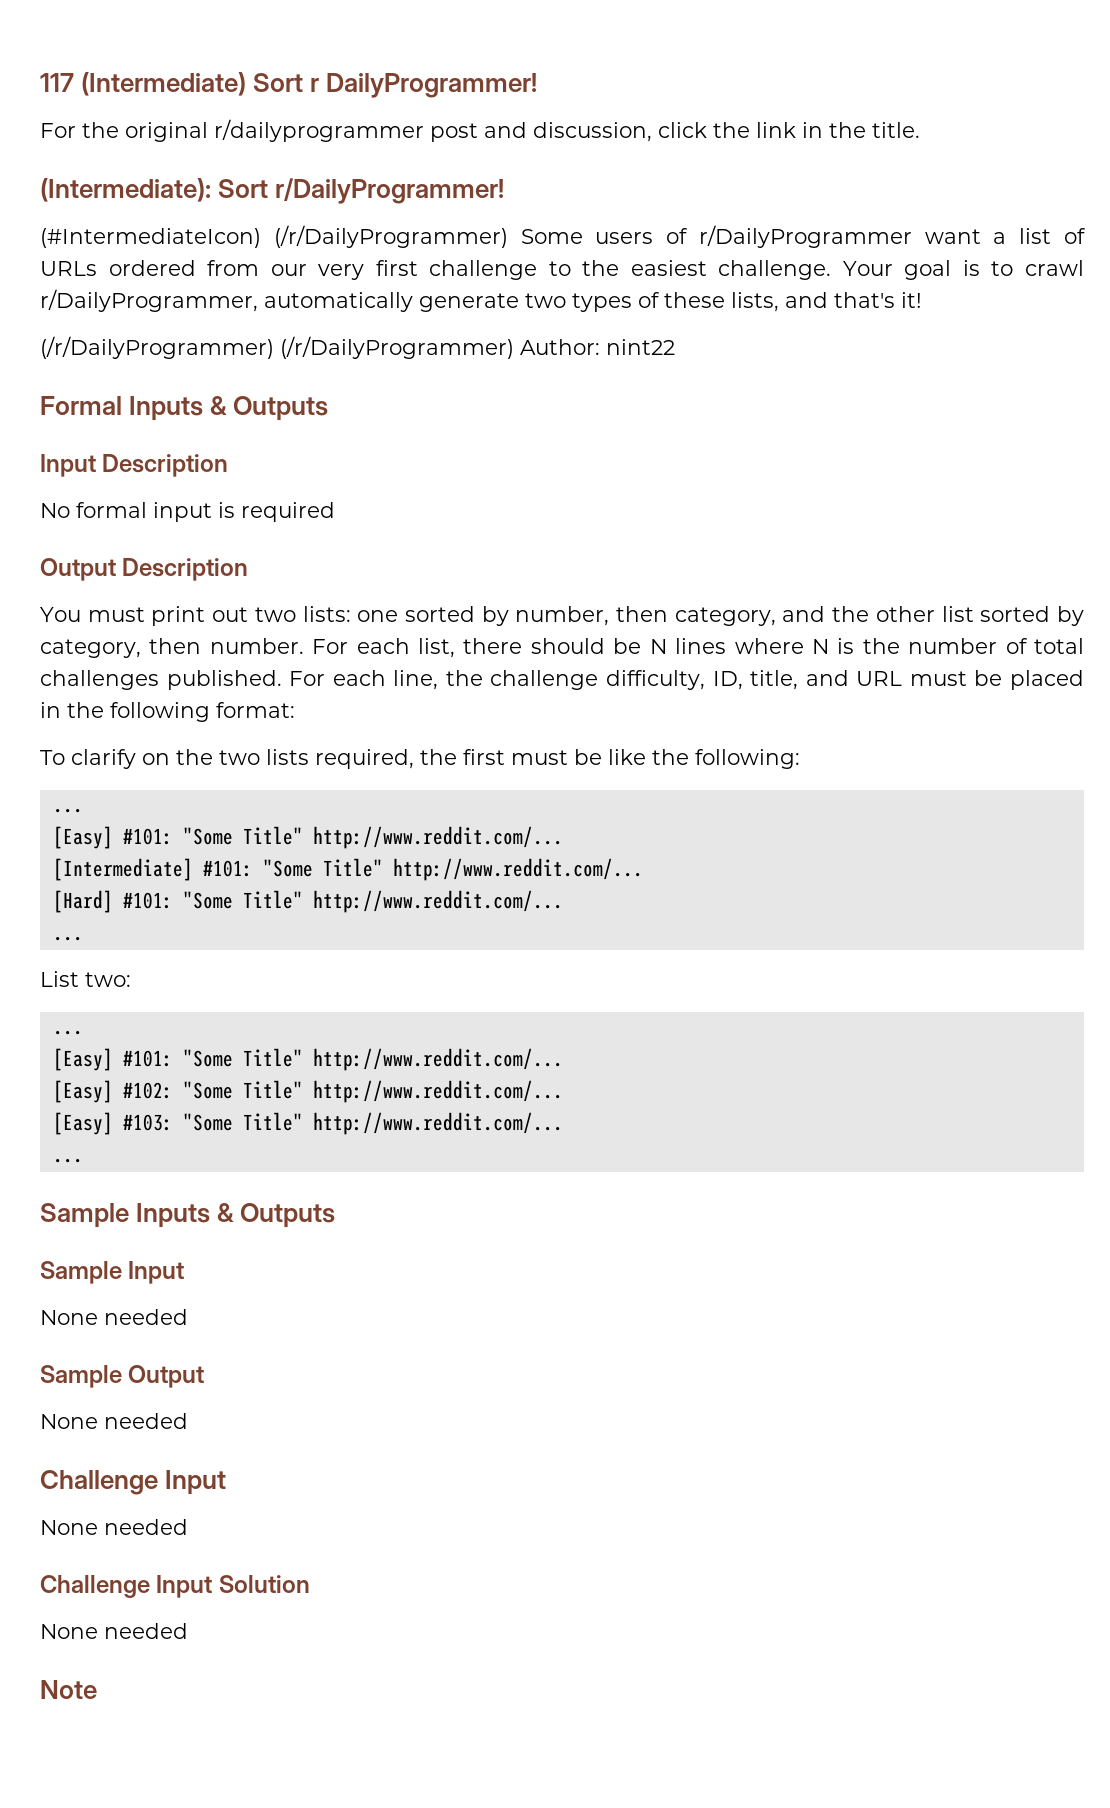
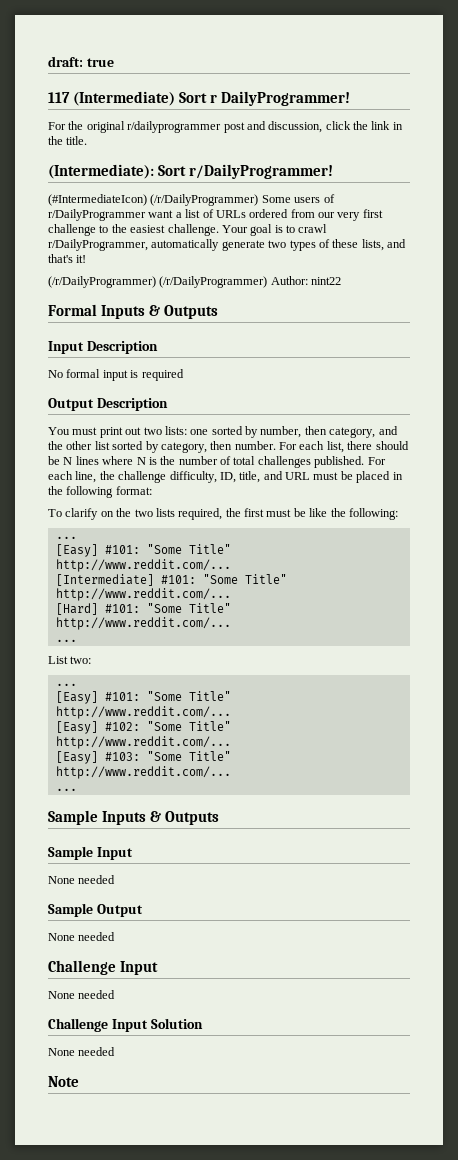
(40, 82) none -> [48,56,114,67] draft: true //

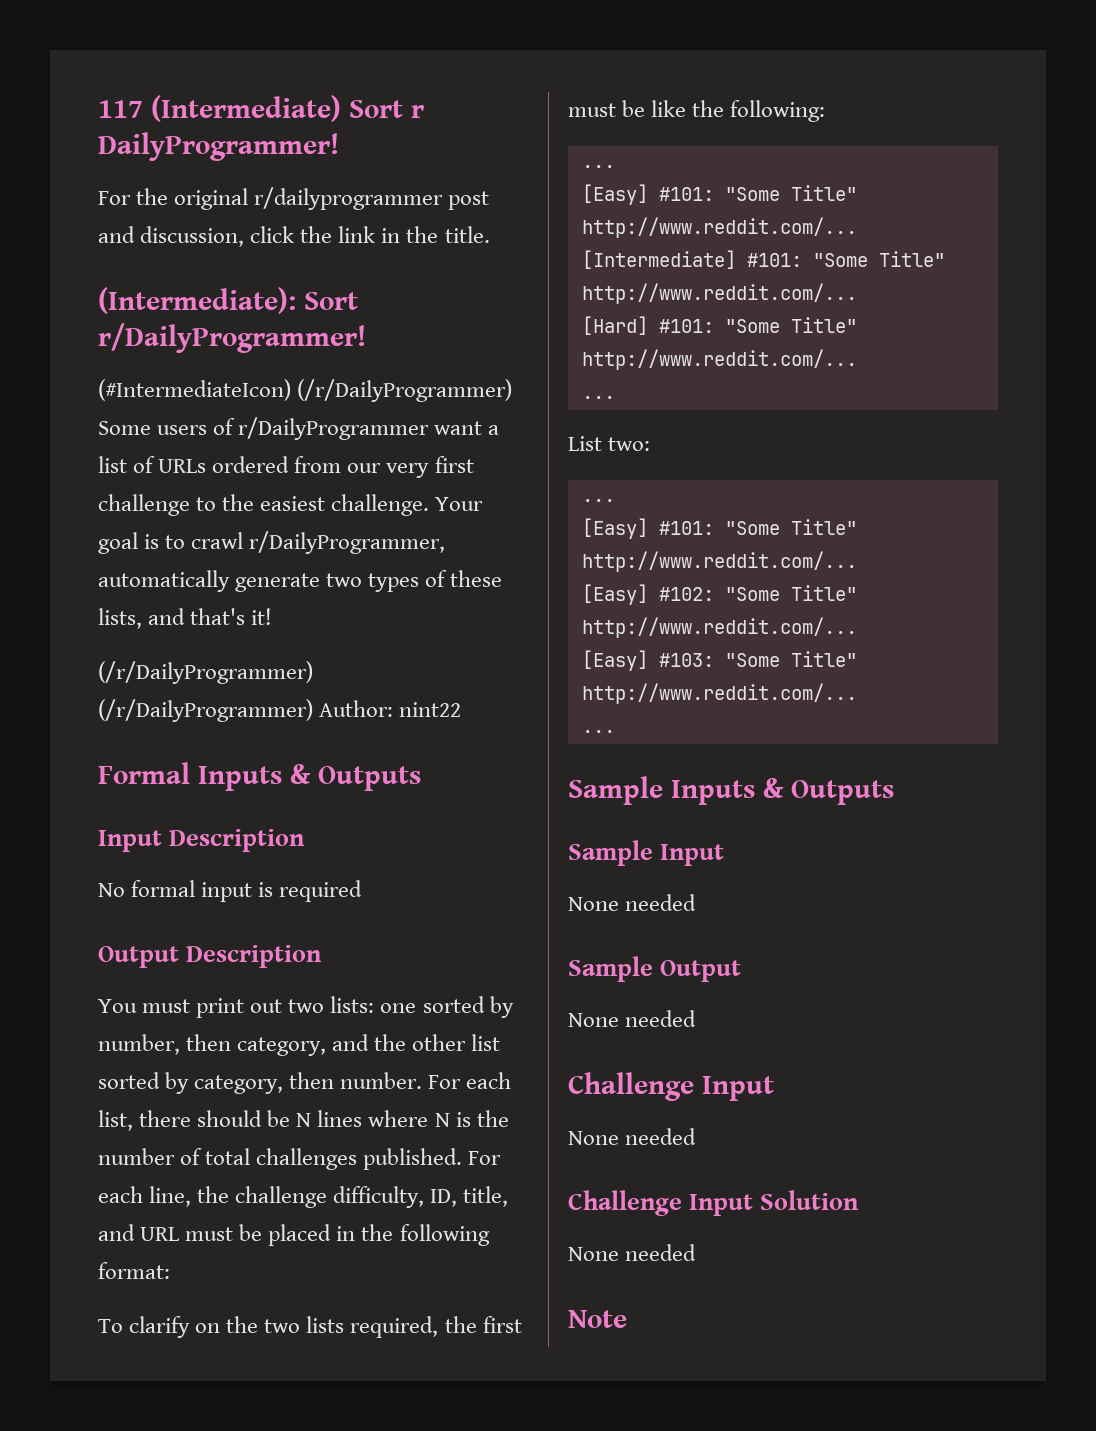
[48,56,114,67] draft: true // -> (98, 109) none

